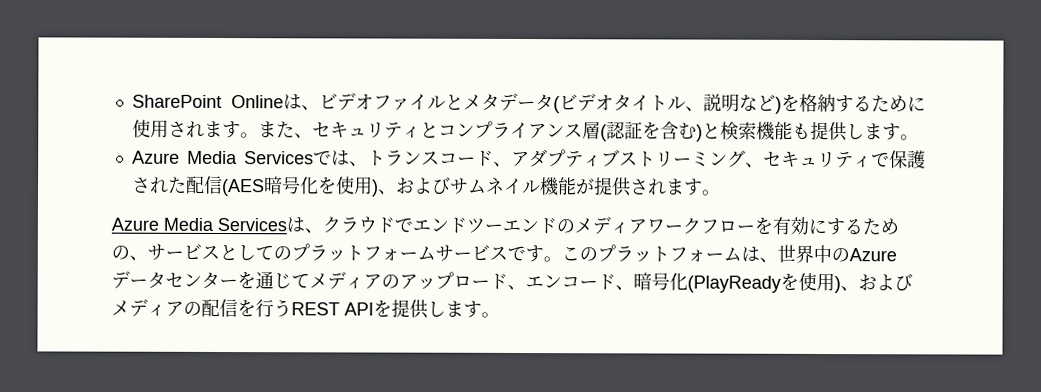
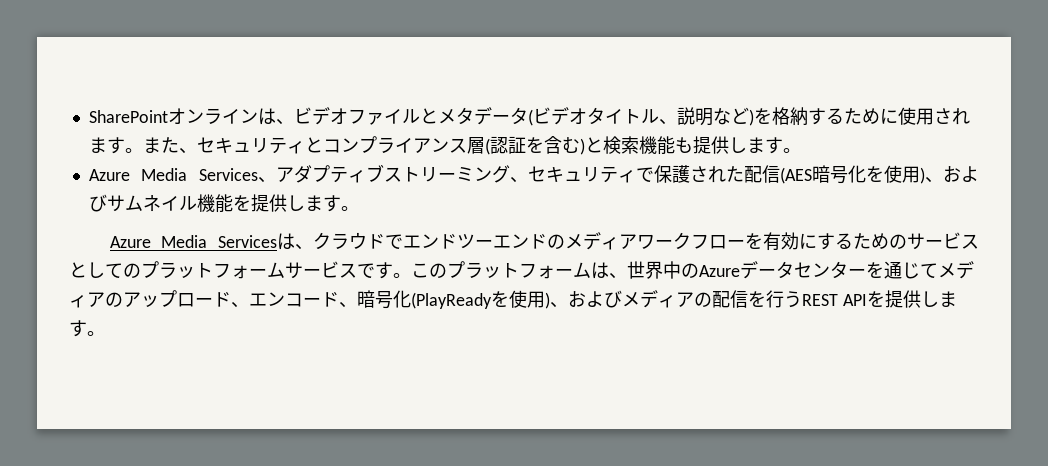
[231,95,285,109] Online -> [167,108,258,125] オンライン
[313,150,495,167] では、トランスコード -> (258, 174) none
[575,177,667,197] が提供され -> [232,194,305,212] を提供し
[129,255,148,261] 、 -> (907, 241) none

